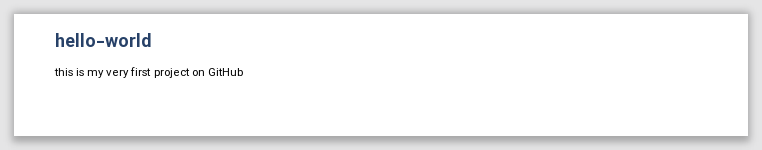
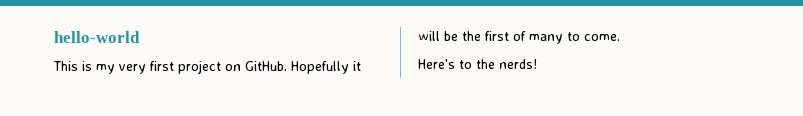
[54,68,73,76] this -> [53,61,78,71] This
[207,68,243,76] GitHub -> [245,61,361,74] [418,31,620,44] [418,59,537,69] GitHub. Hopefully it will be the first of many to come. // Here's to the nerds!

